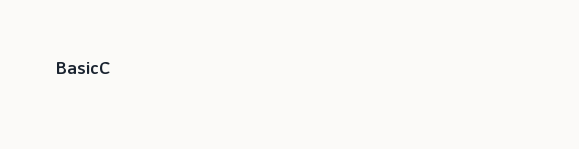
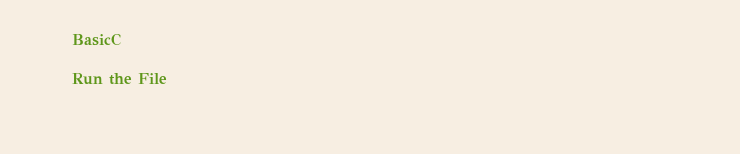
(110, 68) none -> [72,73,167,85] // Run the File

